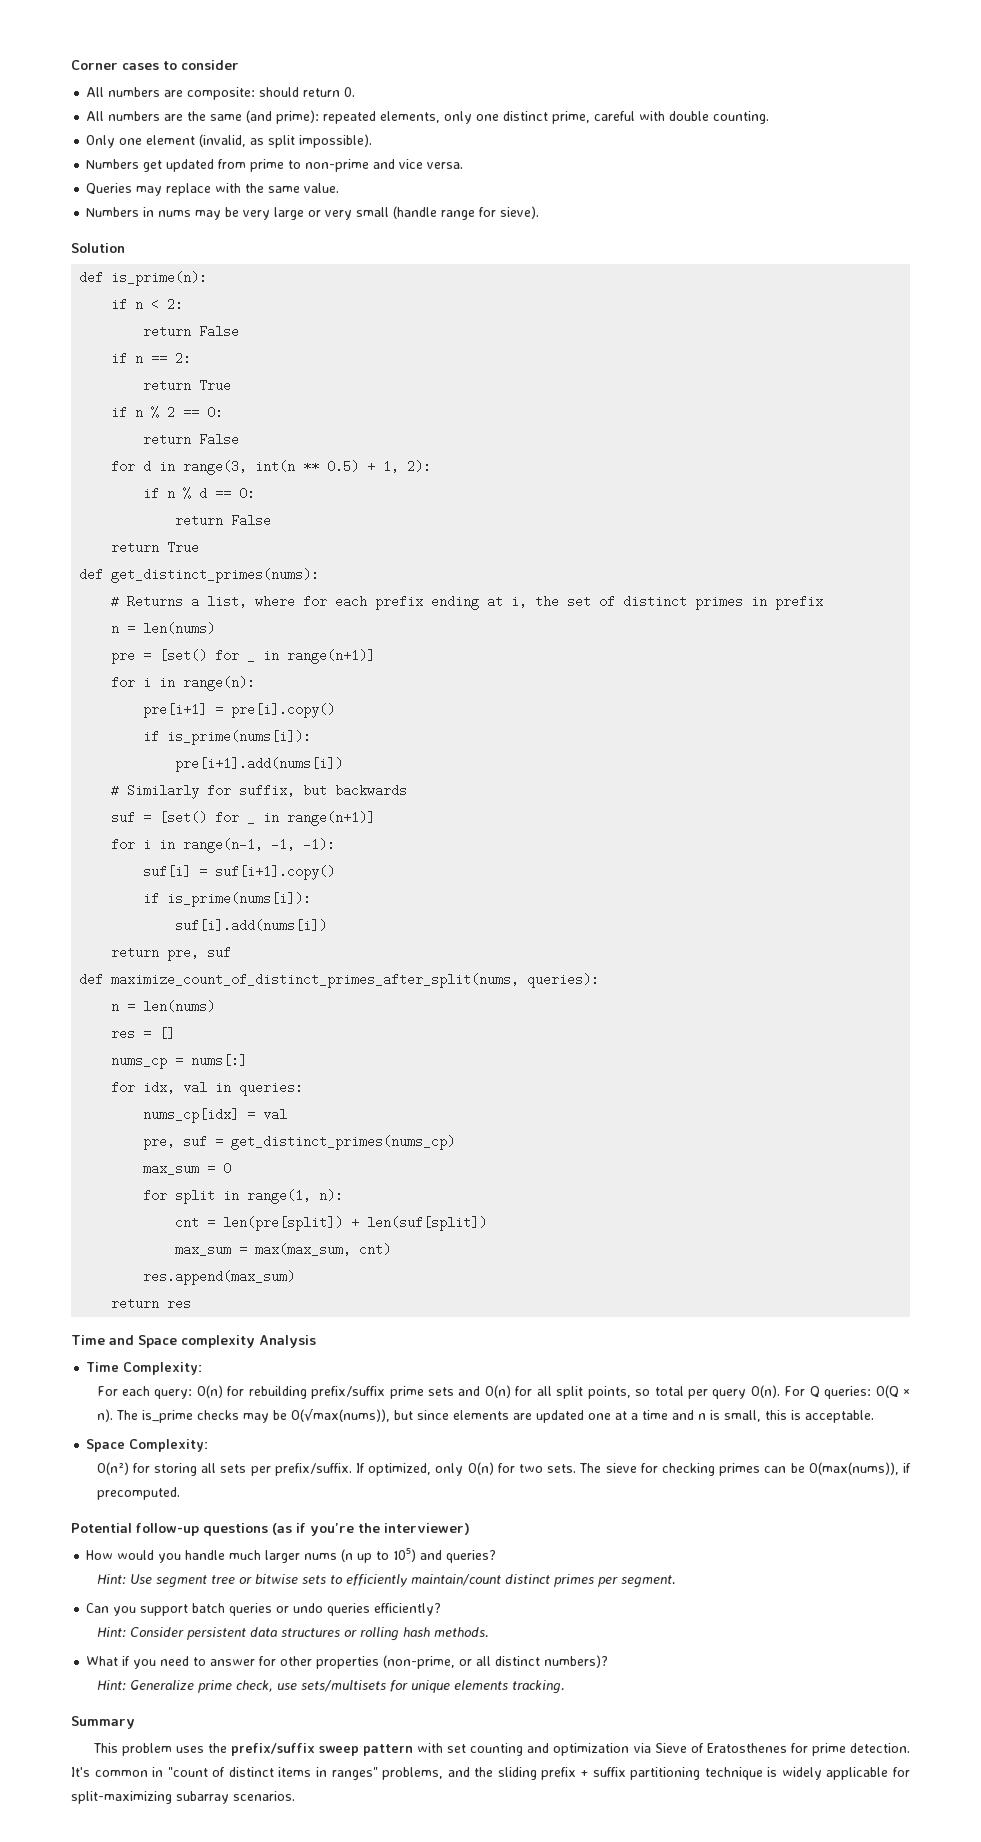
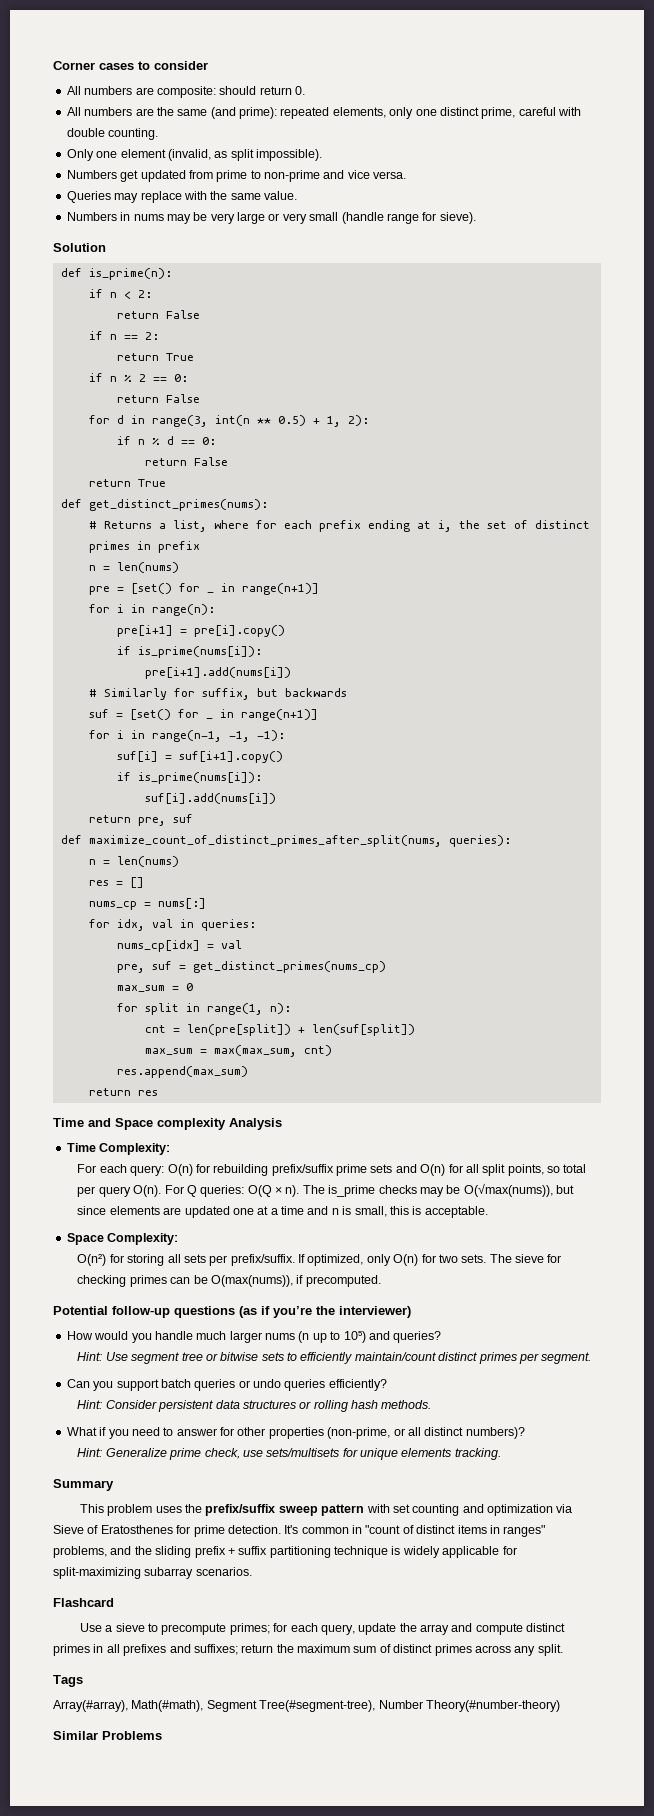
(295, 1796) none -> [53,1598,114,1607] [79,1623,566,1635] [53,1644,563,1656] [53,1675,83,1687] [53,1700,560,1712] [53,1731,162,1740] // Flashcard // Use a sieve to precompute primes; for each query, update the array and compute distinct primes in all prefixes and suffixes; return the maximum sum of distinct primes across any split. // Tags // Array(#array), Math(#math), Segment Tree(#segment-tree), Number Theory(#number-theory) // Similar Problems

